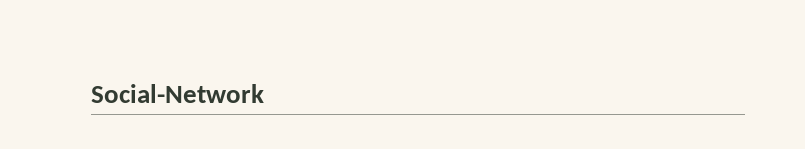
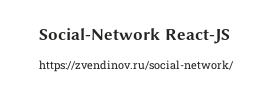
(264, 93) none -> [164,29,230,44] [39,60,234,72] React-JS // https://zvendinov.ru/social-network/

